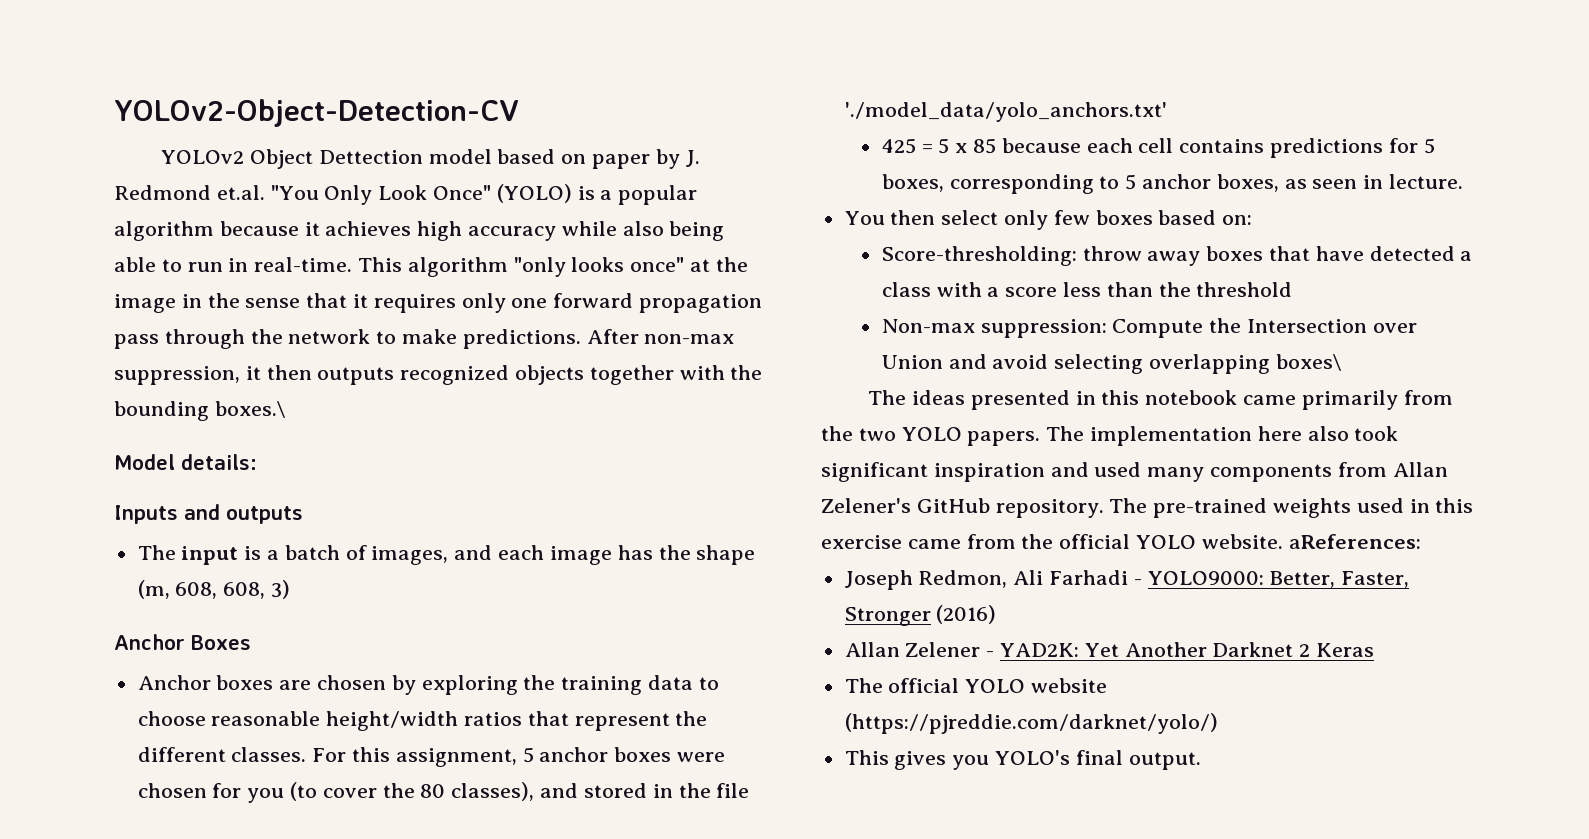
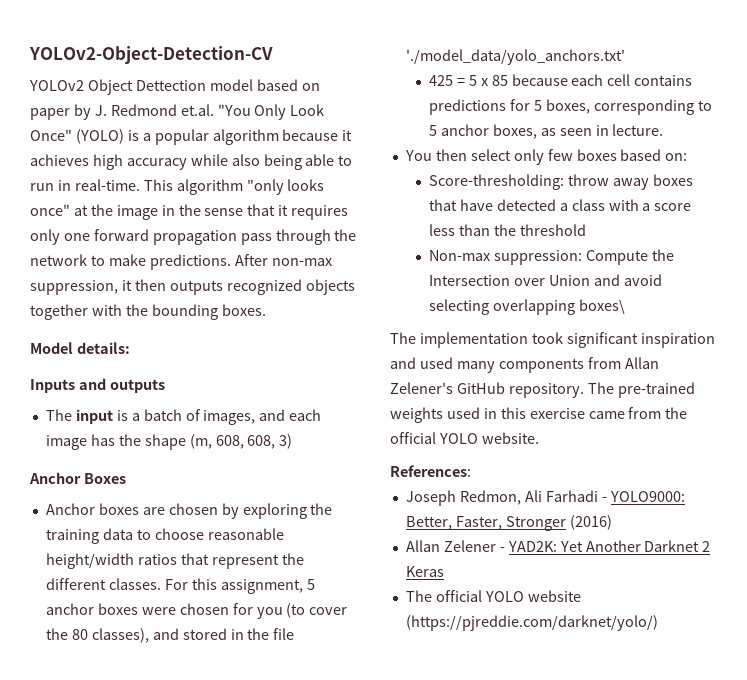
[214,401,286,418] boxes.\ -> [221,304,266,316] boxes.
[912,390,1453,410] [821,426,1349,446] ideas presented in this notebook came primarily from the two YOLO papers. The implementation here also -> [419,332,528,348] implementation
[1288,534,1421,549] aReferences: -> [390,465,471,477] // References:
[844,750,1201,770] // This gives you YOLO's final output. -> (658, 623) none

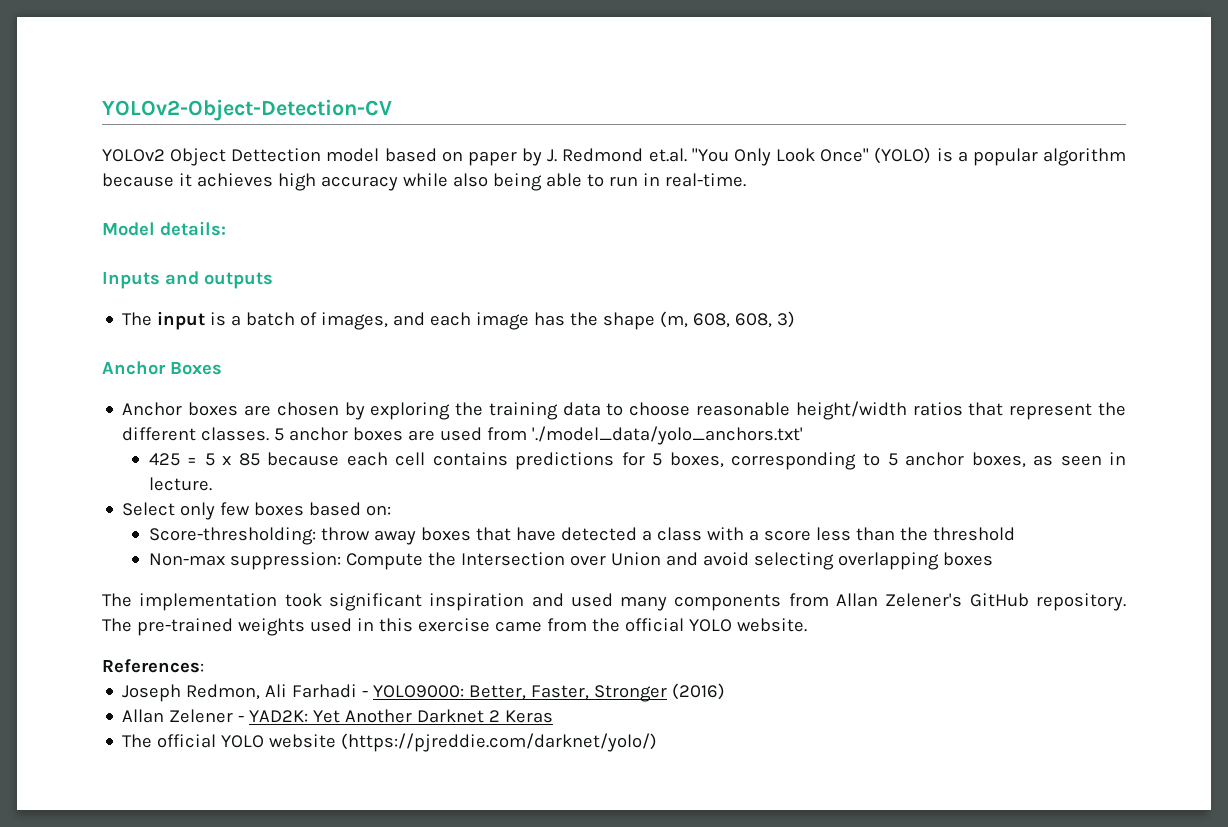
[143,179,325,195] [30,204,349,220] [30,229,357,245] [30,254,332,270] [30,279,355,295] [30,304,266,320] This algorithm "only looks once" at the image in the sense that it requires only one forward propagation pass through the network to make predictions. After non-max suppression, it then outputs recognized objects together with the bounding boxes. -> (746, 180) none
[164,578,315,594] [45,603,348,619] [45,628,295,643] For this assignment, 5 anchor boxes were chosen for you (to cover the 80 classes), and stored in the file -> [274,427,528,441] 5 anchor boxes are used from
[404,149,511,161] You then select -> [122,502,176,516] Select
[578,299,625,314] boxes\ -> [942,552,993,566] boxes

